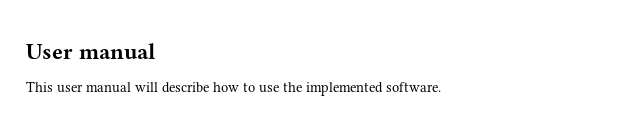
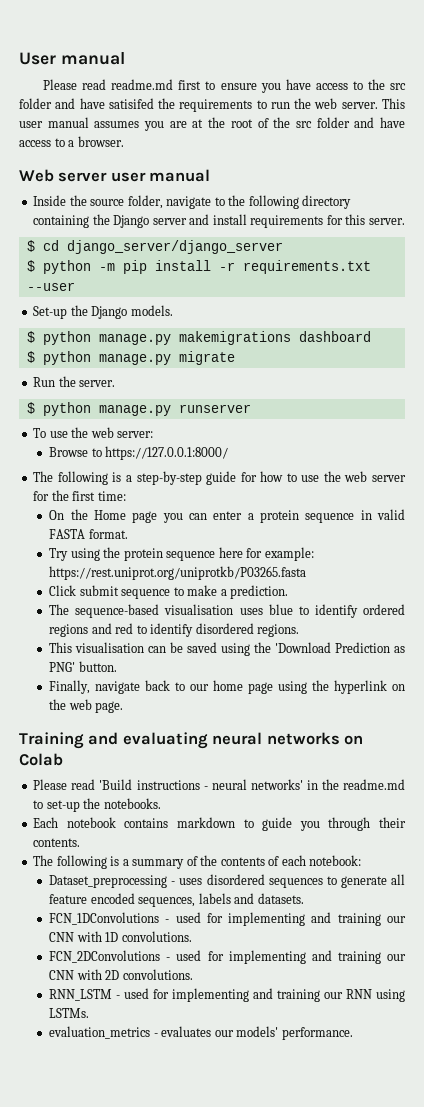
[26,81,441,96] This user manual will describe how to use the implemented software. -> [43,79,407,93] [19,98,405,112] [19,117,405,131] [19,136,124,147] [19,169,211,182] [33,195,352,209] [33,214,405,228] [26,240,283,254] [26,260,371,274] [26,282,75,291] [33,305,173,319] [26,331,371,345] [26,351,235,365] [33,376,116,387] [26,402,251,416] [33,427,154,438] [49,446,229,460] [33,471,407,485] [33,490,126,501] [49,509,406,523] [49,529,128,539] [49,547,314,561] [49,566,307,580] [49,585,289,599] [49,604,405,618] [49,623,300,637] [49,642,405,656] [49,661,117,672] [49,680,405,694] [49,699,124,713] [19,732,364,749] [19,753,63,766] [33,779,405,790] [33,798,161,812] [33,817,406,831] [33,838,81,847] [33,855,362,869] [49,874,405,888] [49,893,304,907] [49,912,406,926] [49,931,192,942] [49,950,406,964] [49,969,193,980] [49,988,405,1002] [49,1008,90,1018] [49,1026,353,1040] Please read readme.md first to ensure you have access to the src folder and have satisifed the requirements to run the web server. This user manual assumes you are at the root of the src folder and have access to a browser. // Web server user manual // Inside the source folder, navigate to the following directory containing the Django server and install requirements for this server. // $ cd django_server/django_server // $ python -m pip install -r requirements.txt --user // Set-up the Django models. // $ python manage.py makemigrations dashboard // $ python manage.py migrate // Run the server. // $ python manage.py runserver // To use the web server: // Browse to https://127.0.0.1:8000/ // The following is a step-by-step guide for how to use the web server for the first time: // On the Home page you can enter a protein sequence in valid FASTA format. // Try using the protein sequence here for example: https://rest.uniprot.org/uniprotkb/P03265.fasta // Click submit sequence to make a prediction. // The sequence-based visualisation uses blue to identify ordered regions and red to identify disordered regions. // This visualisation can be saved using the 'Download Prediction as PNG' button. // Finally, navigate back to our home page using the hyperlink on the web page. // Training and evaluating neural networks on Colab // Please read 'Build instructions - neural networks' in the readme.md to set-up the notebooks. // Each notebook contains markdown to guide you through their contents. // The following is a summary of the contents of each notebook: // Dataset_preprocessing - uses disordered sequences to generate all feature encoded sequences, labels and datasets. // FCN_1DConvolutions - used for implementing and training our CNN with 1D convolutions. // FCN_2DConvolutions - used for implementing and training our CNN with 2D convolutions. // RNN_LSTM - used for implementing and training our RNN using LSTMs. // evaluation_metrics - evaluates our models' performance.

